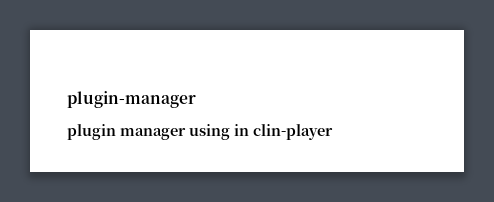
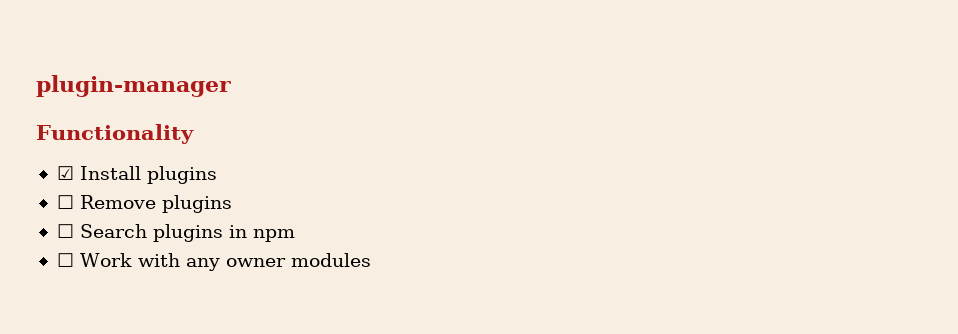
[67,124,333,140] plugin manager using in clin-player -> [36,124,194,144] [56,166,217,184] [56,195,232,213] [56,224,295,242] [56,253,371,271] Functionality // ☑ Install plugins // ☐ Remove plugins // ☐ Search plugins in npm // ☐ Work with any owner modules

